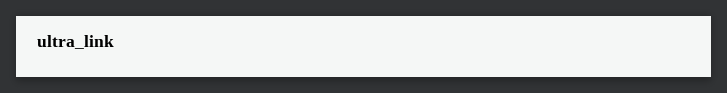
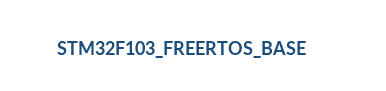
[37,35,114,49] ultra_link -> [57,41,306,58] STM32F103_FREERTOS_BASE

